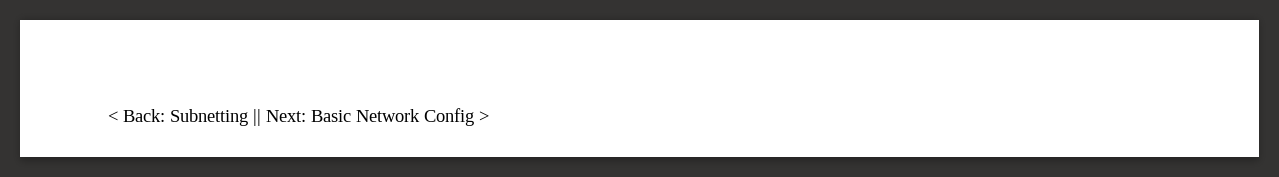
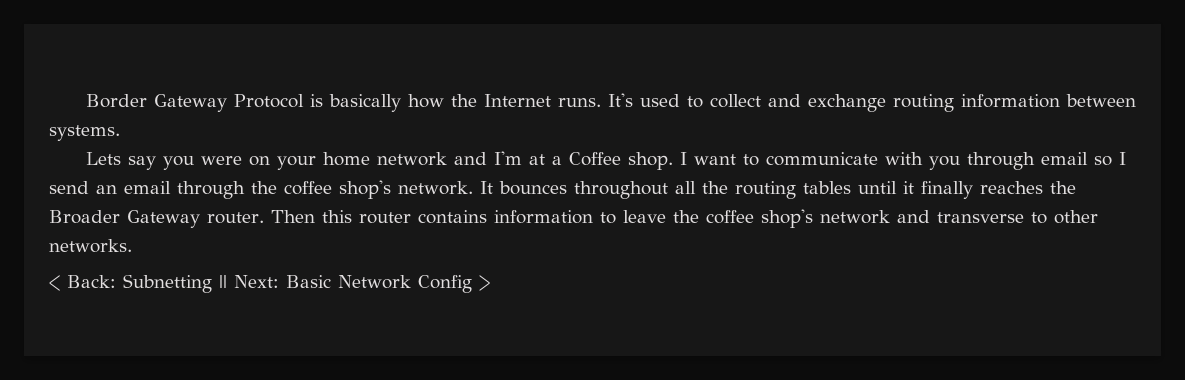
(108, 116) none -> [85,93,1136,112] [49,125,120,141] [85,151,1126,170] [49,180,1076,199] [49,209,1098,228] [49,239,132,253] Border Gateway Protocol is basically how the Internet runs. It's used to collect and exchange routing information between systems. // Lets say you were on your home network and I'm at a Coffee shop. I want to communicate with you through email so I send an email through the coffee shop's network. It bounces throughout all the routing tables until it finally reaches the Broader Gateway router. Then this router contains information to leave the coffee shop's network and transverse to other networks. //

